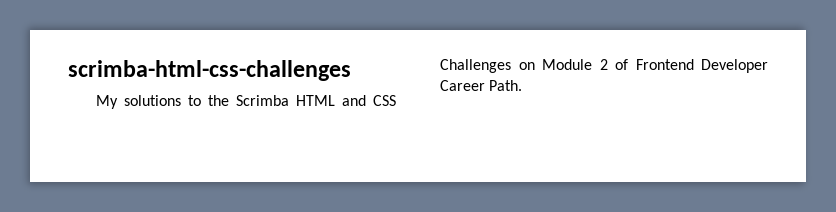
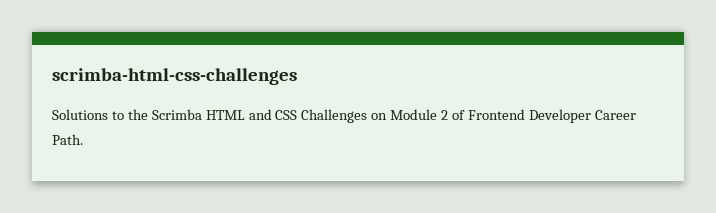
[96,95,182,109] My solutions -> [52,109,108,120] Solutions

